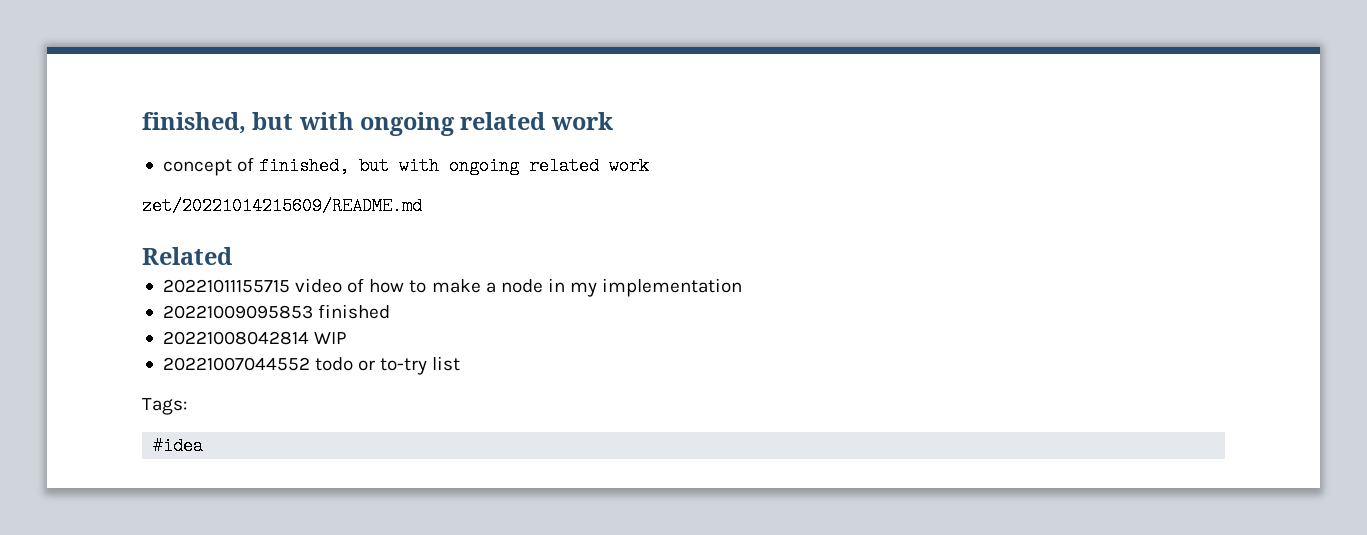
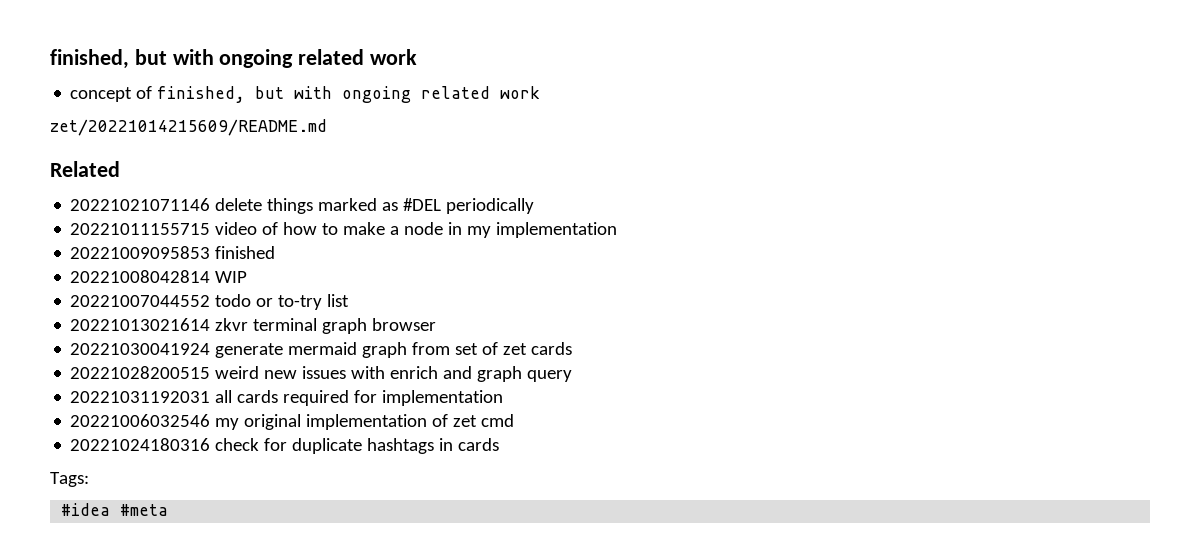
(232, 256) none -> [70,198,535,214] // 20221021071146 delete things marked as #DEL periodically
(461, 363) none -> [70,318,437,334] [70,342,573,358] [70,366,573,382] [70,390,504,406] [70,414,515,430] [70,438,500,454] // 20221013021614 zkvr terminal graph browser // 20221030041924 generate mermaid graph from set of zet cards // 20221028200515 weird new issues with enrich and graph query // 20221031192031 all cards required for implementation // 20221006032546 my original implementation of zet cmd // 20221024180316 check for duplicate hashtags in cards
(204, 446) none -> [120,504,169,516] #meta

